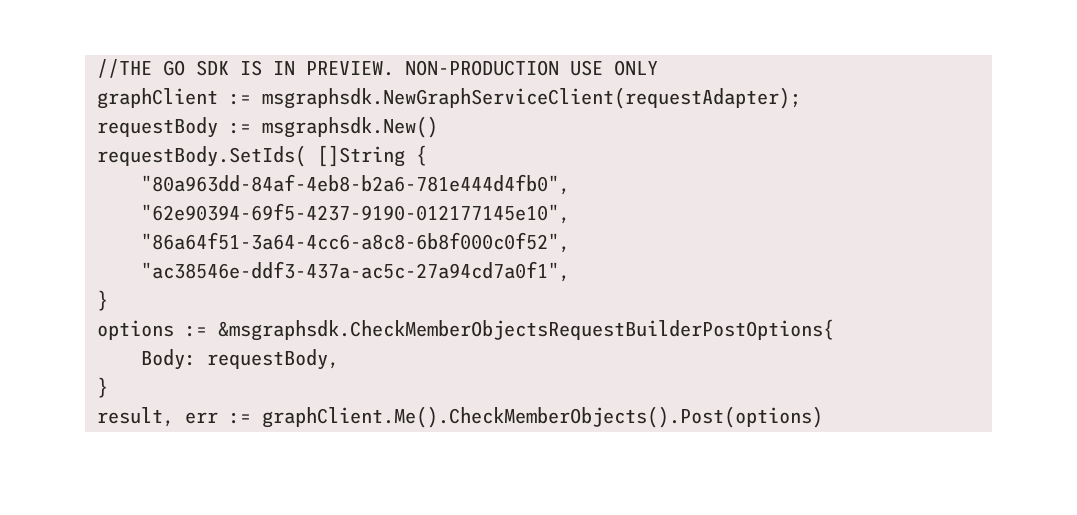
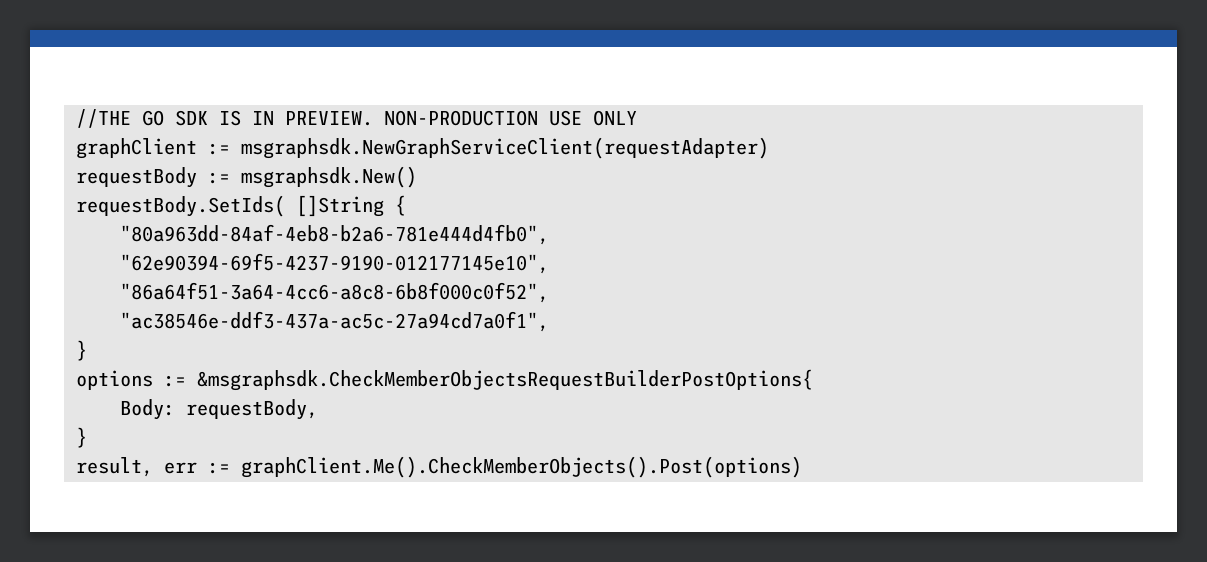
[261,87,801,109] msgraphsdk.NewGraphServiceClient(requestAdapter); -> [241,137,770,159] msgraphsdk.NewGraphServiceClient(requestAdapter)

